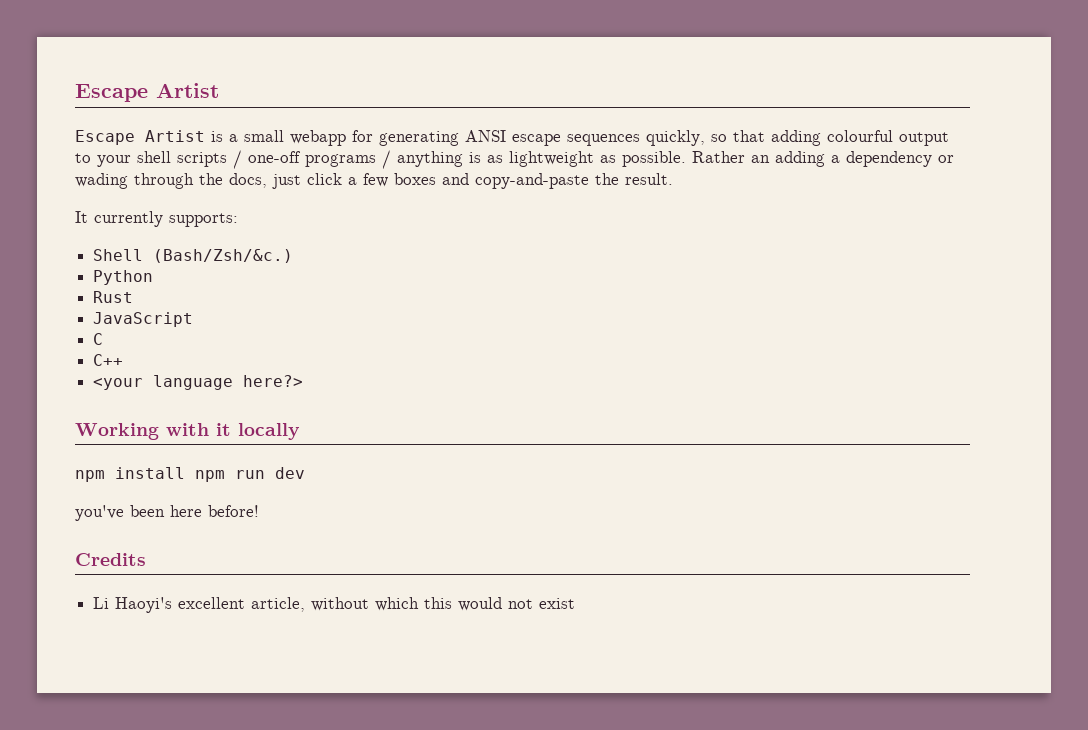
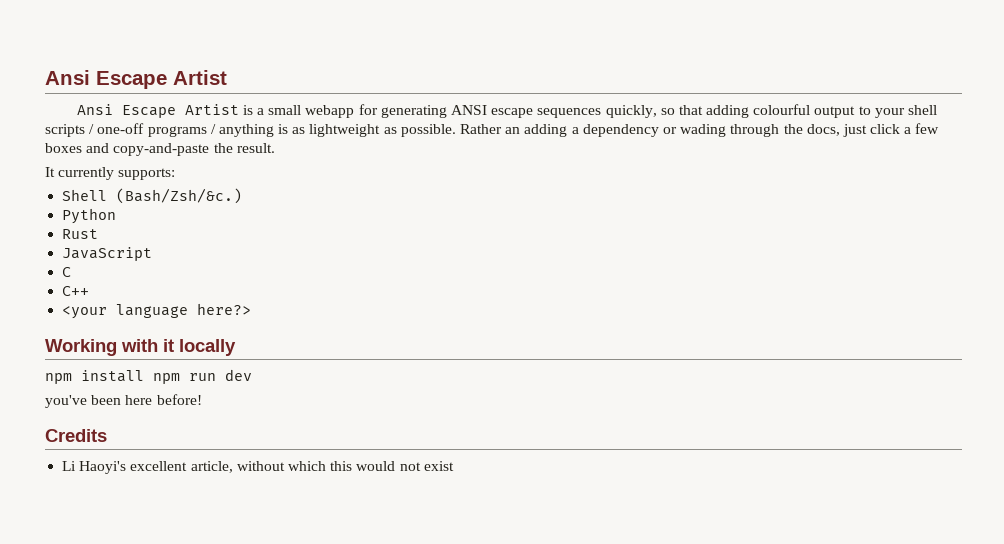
(75, 93) none -> [45,70,90,85] Ansi
(219, 90) none -> [76,104,113,115] Ansi

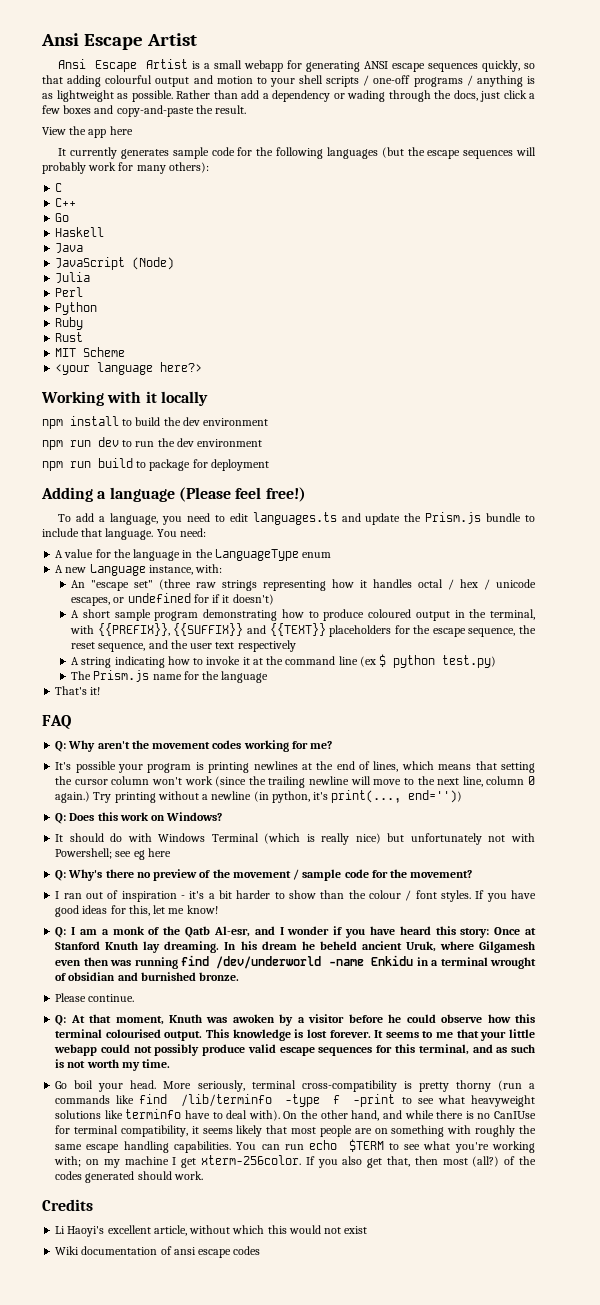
(856, 112) none -> [193,75,253,84] and motion
[505,124,568,137] an adding -> [213,90,259,99] than add
[45,167,176,180] [62,188,243,204] [62,208,117,224] [62,229,99,239] [62,247,153,261] [62,267,72,277] [62,286,90,296] It currently supports: // Shell (Bash/Zsh/&c.) // Python // Rust // JavaScript // C // C++ -> [42,126,133,138] [58,147,536,159] [42,162,209,174] [55,183,63,192] [55,198,77,207] [55,213,70,222] [55,227,105,237] [55,243,84,253] [55,257,175,270] [55,272,91,283] [55,287,84,297] [55,302,98,315] [55,317,84,330] [55,332,84,342] [55,347,126,357] View the app here // It currently generates sample code for the following languages (but the escape sequences will probably work for many others): // C // C++ // Go // Haskell // Java // JavaScript (Node) // Julia // Perl // Python // Ruby // Rust // MIT Scheme
[153,369,252,384] [45,394,202,408] npm run dev // you've been here before! -> [122,417,269,426] [42,437,263,450] [42,458,269,471] [41,487,306,502] [58,512,536,525] [42,528,206,540] [55,549,332,561] [55,564,223,576] [71,579,537,591] [71,593,274,606] [71,609,535,621] [70,623,536,637] [71,640,296,652] [71,654,497,668] [71,670,269,683] [55,686,101,695] [42,715,71,729] [55,740,333,752] [55,761,535,773] [55,776,536,788] [55,790,463,803] [55,812,223,824] [55,833,535,845] [55,848,171,860] [55,869,473,881] [55,890,536,902] [55,905,218,917] [55,926,537,938] [55,941,535,953] [55,955,536,969] [55,972,240,981] [55,993,135,1002] [55,1014,535,1026] [55,1029,535,1041] [54,1044,535,1056] [55,1059,171,1071] [55,1080,535,1092] [55,1094,535,1107] [55,1109,537,1121] [55,1125,537,1137] [55,1139,535,1153] [54,1155,537,1168] [55,1171,203,1183] to build the dev environment // npm run dev to run the dev environment // npm run build to package for deployment // Adding a language (Please feel free!) // To add a language, you need to edit languages.ts and update the Prism.js bundle to include that language. You need: // A value for the language in the LanguageType enum // A new Language instance, with: // An "escape set" (three raw strings representing how it handles octal / hex / unicode escapes, or undefined for if it doesn't) // A short sample program demonstrating how to produce coloured output in the terminal, with {{PREFIX}}, {{SUFFIX}} and {{TEXT}} placeholders for the escape sequence, the reset sequence, and the user text respectively // A string indicating how to invoke it at the command line (ex $ python test.py) // The Prism.js name for the language // That's it! // FAQ // Q: Why aren't the movement codes working for me? // It's possible your program is printing newlines at the end of lines, which means that setting the cursor column won't work (since the trailing newline will move to the next line, column 0 again.) Try printing without a newline (in python, it's print(..., end='')) // Q: Does this work on Windows? // It should do with Windows Terminal (which is really nice) but unfortunately not with Powershell; see eg here // Q: Why's there no preview of the movement / sample code for the movement? // I ran out of inspiration - it's a bit harder to show than the colour / font styles. If you have good ideas for this, let me know! // Q: I am a monk of the Qatb Al-esr, and I wonder if you have heard this story: Once at Stanford Knuth lay dreaming. In his dream he beheld ancient Uruk, where Gilgamesh even then was running find /dev/underworld -name Enkidu in a terminal wrought of obsidian and burnished bronze. // Please continue. // Q: At that moment, Knuth was awoken by a visitor before he could observe how this terminal colourised output. This knowledge is lost forever. It seems to me that your little webapp could not possibly produce valid escape sequences for this terminal, and as such is not worth my time. // Go boil your head. More seriously, terminal cross-compatibility is pretty thorny (run a commands like find /lib/terminfo -type f -print to see what heavyweight solutions like terminfo have to deal with). On the other hand, and while there is no CanIUse for terminal compatibility, it seems likely that most people are on something with roughly the same escape handling capabilities. You can run echo $TERM to see what you're working with; on my machine I get xterm-256color. If you also get that, then most (all?) of the codes generated should work.
(454, 466) none -> [55,1246,261,1258] // Wiki documentation of ansi escape codes

